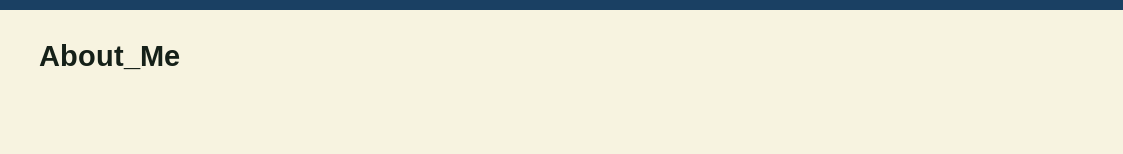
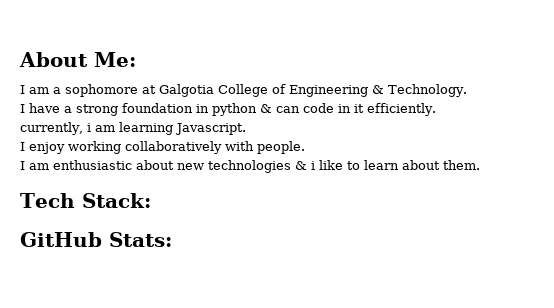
[39,44,180,70] About_Me -> [19,52,136,67] [20,84,467,97] [20,103,436,116] [20,122,246,135] [20,141,305,154] [20,160,480,173] [20,193,151,208] [20,232,172,247] About Me: // I am a sophomore at Galgotia College of Engineering & Technology. // I have a strong foundation in python & can code in it efficiently. // currently, i am learning Javascript. // I enjoy working collaboratively with people. // I am enthusiastic about new technologies & i like to learn about them. // Tech Stack: // GitHub Stats:

